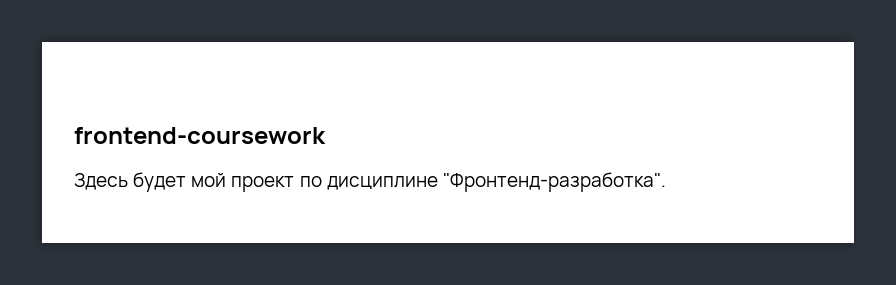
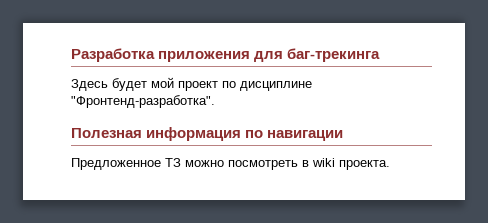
[74,127,326,144] frontend-coursework -> [71,48,381,62] Разработка приложения для баг-трекинга
(666, 182) none -> [71,127,344,141] [71,158,390,170] // Полезная информация по навигации // Предложенное ТЗ можно посмотреть в wiki проекта.

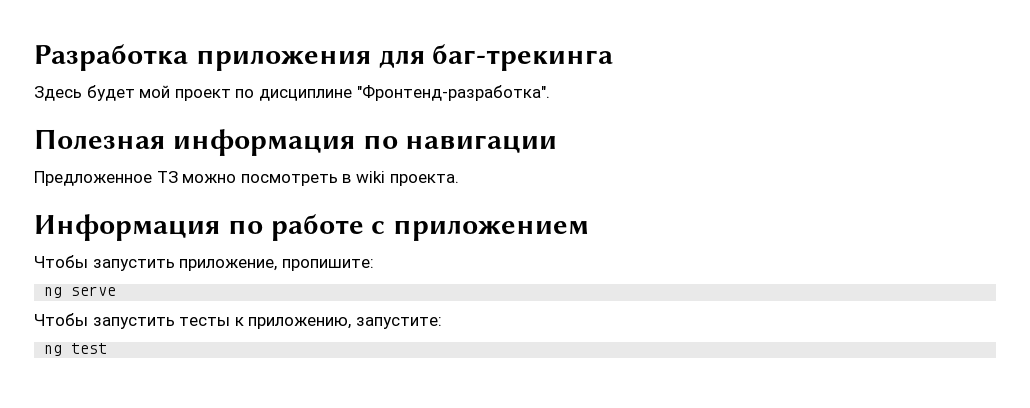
(390, 165) none -> [34,214,590,241] [34,255,374,271] [44,286,117,298] [34,313,442,329] [44,343,108,356] // Информация по работе с приложением // Чтобы запустить приложение, пропишите: // ng serve // Чтобы запустить тесты к приложению, запустите: // ng test

